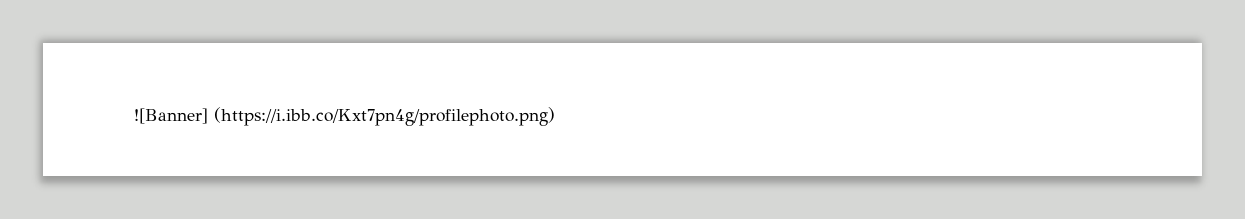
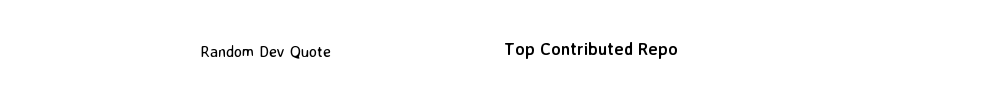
[134,107,555,126] ![Banner] (https://i.ibb.co/Kxt7pn4g/profilephoto.png) -> [200,45,331,59] [504,42,678,59] Random Dev Quote // Top Contributed Repo

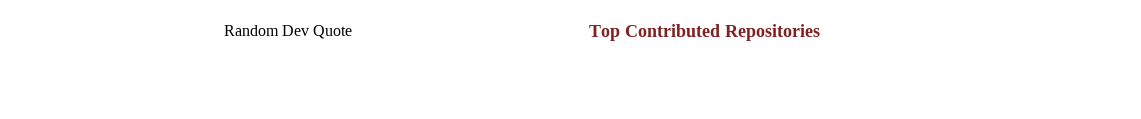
[637,43,678,59] Repo -> [725,24,820,41] Repositories

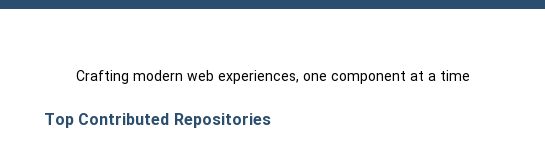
[223,25,353,39] Random Dev Quote -> [75,70,470,84] Crafting modern web experiences, one component at a time

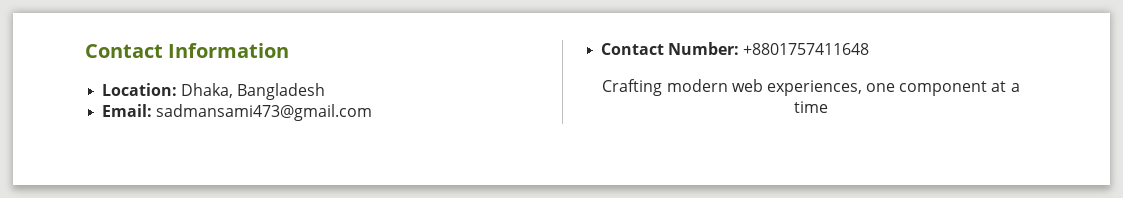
(75, 77) none -> [85,43,290,58] [102,83,326,100] [102,104,373,121] [601,42,870,55] Contact Information // Location: Dhaka, Bangladesh // Email: sadmansami473@gmail.com // Contact Number: +8801757411648 //
[44,113,271,128] // Top Contributed Repositories -> (828, 107) none

